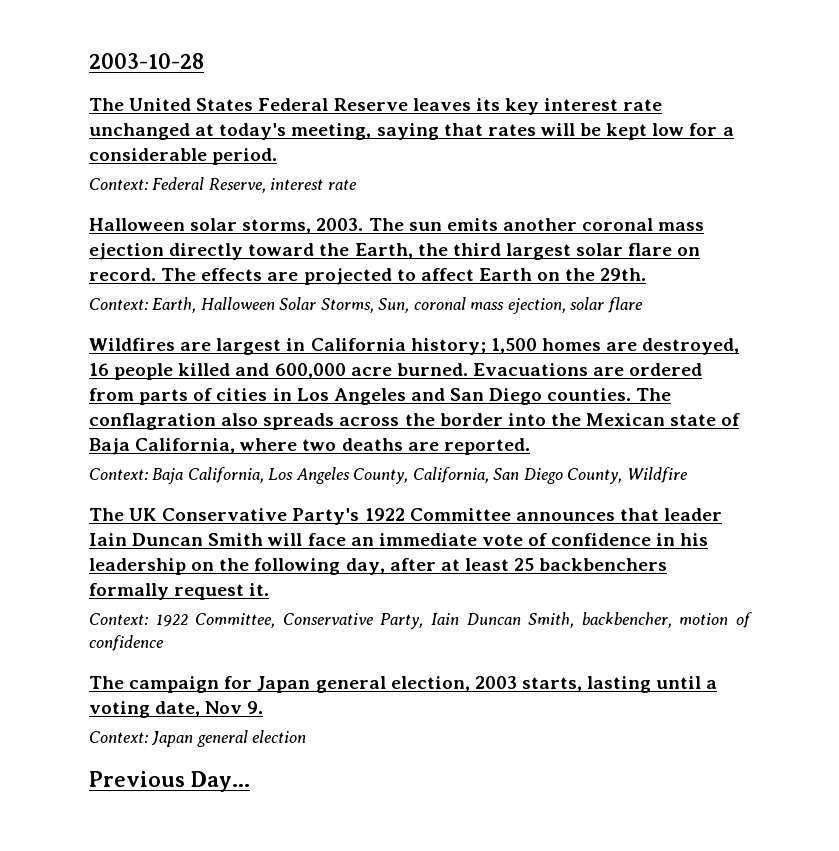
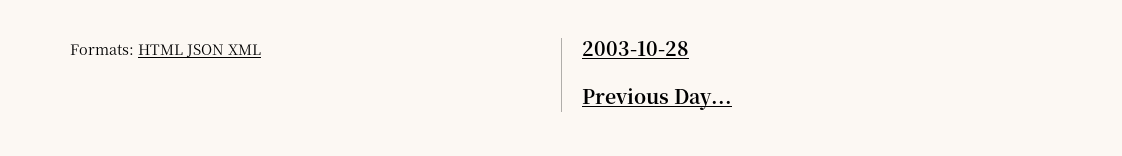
[89,53,204,69] [89,98,663,115] [89,123,734,140] [89,148,278,165] [89,177,357,193] [89,218,705,234] [89,243,701,260] [89,268,647,285] [89,297,643,314] [89,338,740,355] [89,363,703,380] [89,388,672,405] [89,413,741,430] [89,438,530,455] [89,467,688,484] [89,508,723,525] [89,533,709,546] [89,558,668,575] [89,583,270,600] [89,612,753,629] [89,635,164,651] [89,676,718,693] [89,701,264,718] [89,730,307,747] 2003-10-28 // The United States Federal Reserve leaves its key interest rate unchanged at today's meeting, saying that rates will be kept low for a considerable period. // Context: Federal Reserve, interest rate // Halloween solar storms, 2003. The sun emits another coronal mass ejection directly toward the Earth, the third largest solar flare on record. The effects are projected to affect Earth on the 29th. // Context: Earth, Halloween Solar Storms, Sun, coronal mass ejection, solar flare // Wildfires are largest in California history; 1,500 homes are destroyed, 16 people killed and 600,000 acre burned. Evacuations are ordered from parts of cities in Los Angeles and San Diego counties. The conflagration also spreads across the border into the Mexican state of Baja California, where two deaths are reported. // Context: Baja California, Los Angeles County, California, San Diego County, Wildfire // The UK Conservative Party's 1922 Committee announces that leader Iain Duncan Smith will face an immediate vote of confidence in his leadership on the following day, after at least 25 backbenchers formally request it. // Context: 1922 Committee, Conservative Party, Iain Duncan Smith, backbencher, motion of confidence // The campaign for Japan general election, 2003 starts, lasting until a voting date, Nov 9. // Context: Japan general election -> [70,44,261,57] [582,41,689,56] Formats: HTML JSON XML // 2003-10-28

